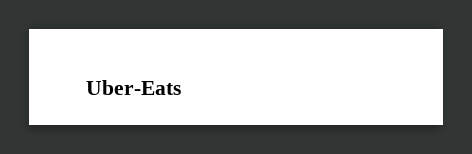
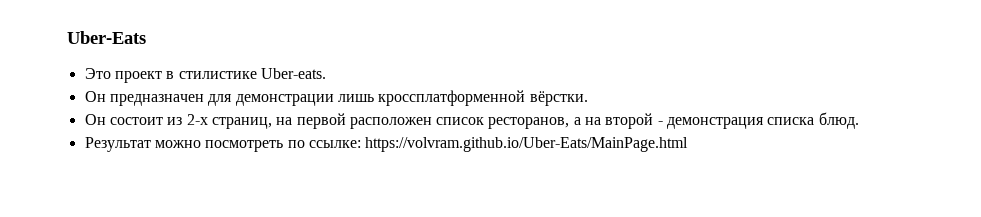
(181, 87) none -> [84,68,326,83] [84,90,588,106] [84,112,859,129] [84,137,689,152] // Это проект в стилистике Uber-eats. // Он предназначен для демонстрации лишь кроссплатформенной вёрстки. // Он состоит из 2-х страниц, на первой расположен список ресторанов, а на второй - демонстрация списка блюд. // Результат можно посмотреть по ссылке: https://volvram.github.io/Uber-Eats/MainPage.html

